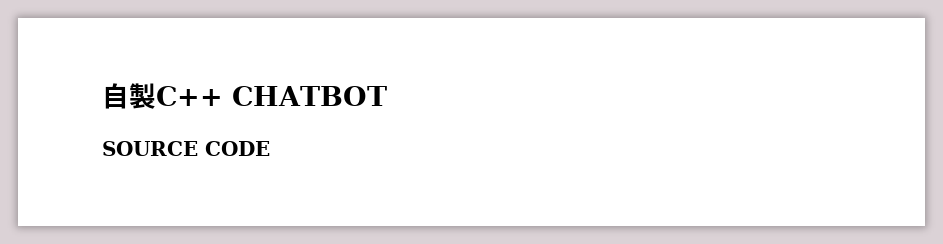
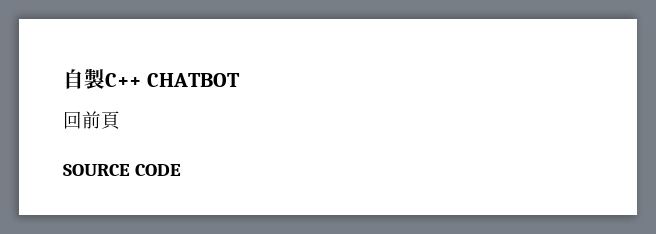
(387, 96) none -> [63,111,121,130] // 回前頁

